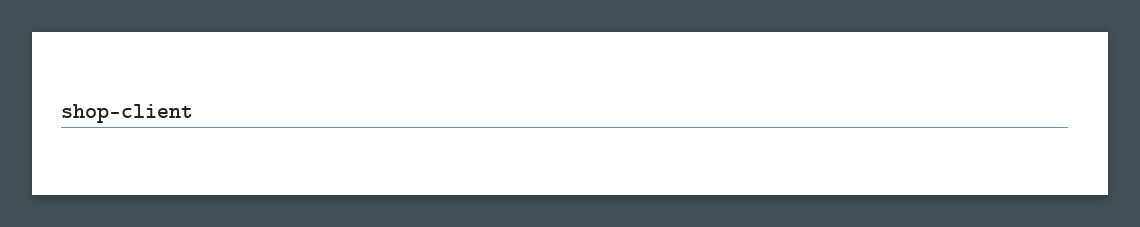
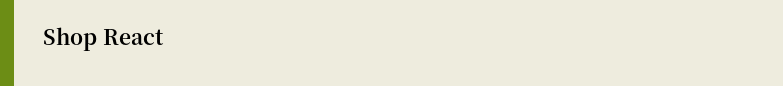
[61,104,193,123] shop-client -> [43,27,164,51] Shop React

